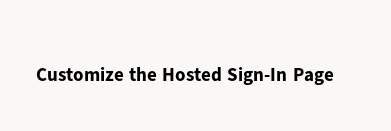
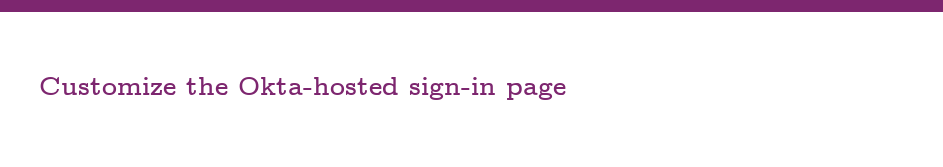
[162,67,334,85] Hosted Sign-In Page -> [238,77,566,100] Okta-hosted sign-in page

